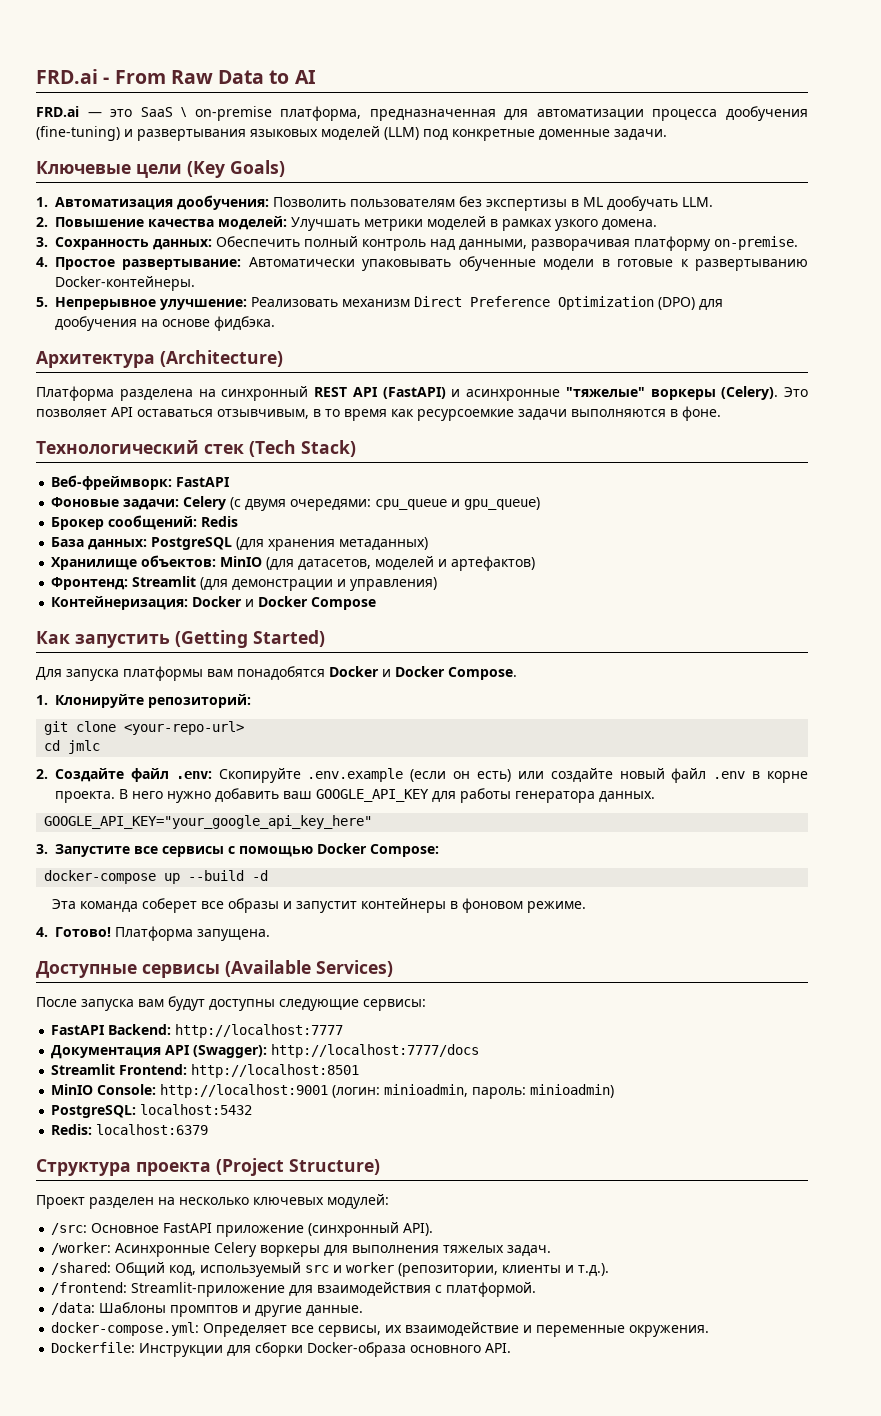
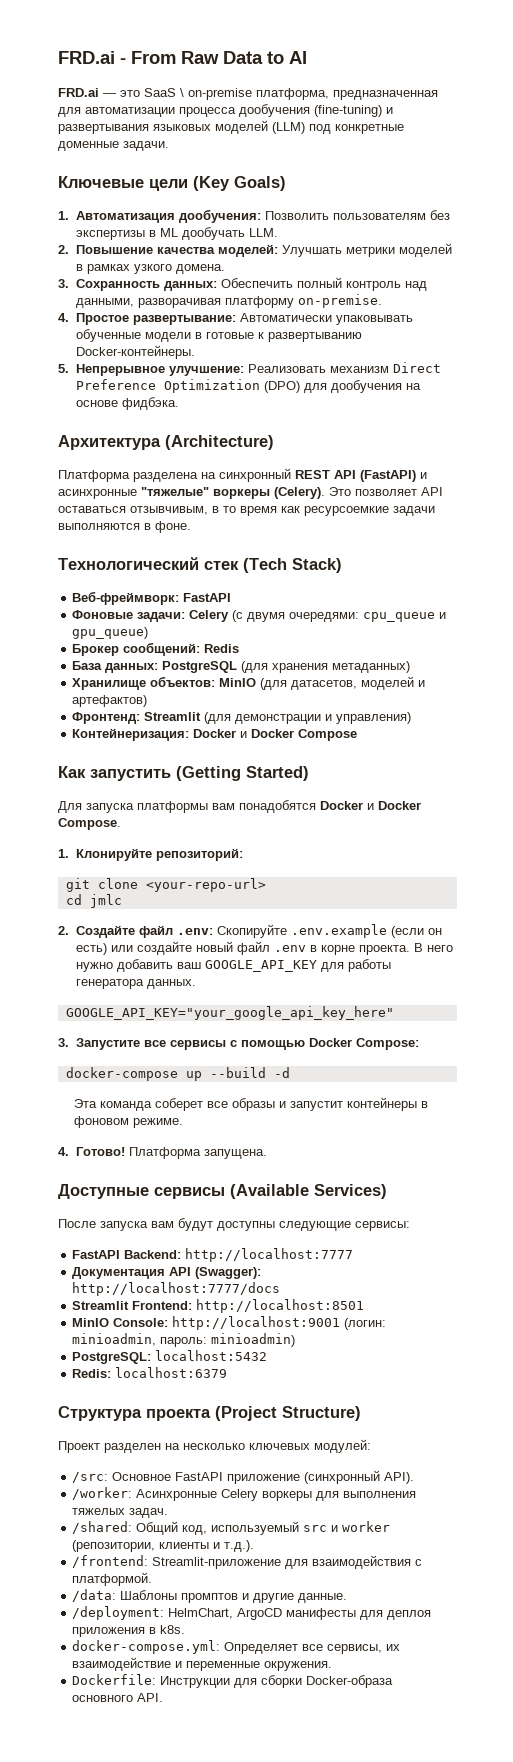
(364, 1310) none -> [72,1606,432,1620] [72,1625,186,1637] // /deployment: HelmChart, ArgoCD манифесты для деплоя приложения в k8s.

